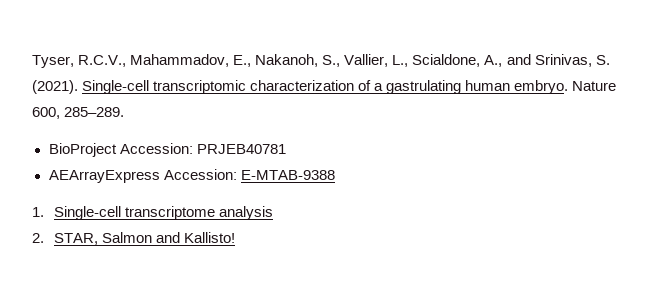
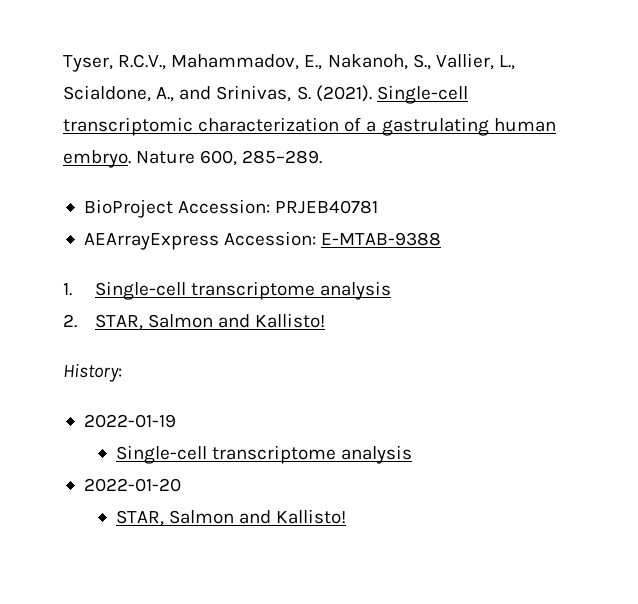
(235, 237) none -> [63,363,122,382] [83,414,176,428] [115,445,413,464] [83,478,181,492] [115,509,347,526] // History: // 2022-01-19 // Single-cell transcriptome analysis // 2022-01-20 // STAR, Salmon and Kallisto!

